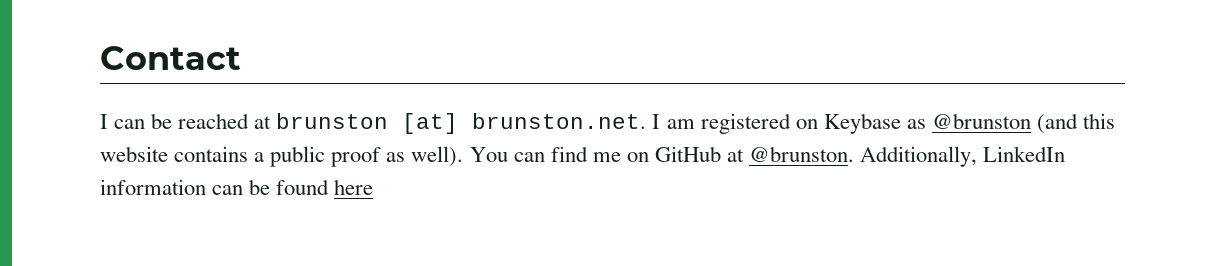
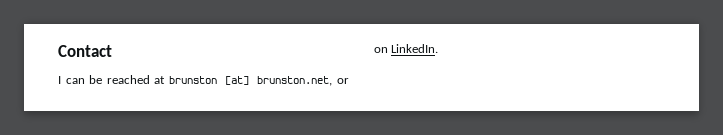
[472,113,1116,134] [100,146,1066,167] [100,179,374,195] brunston.net. I am registered on Keybase as @brunston (and this website contains a public proof as well). You can find me on GitHub at @brunston. Additionally, LinkedIn information can be found here -> [257,76,349,86] [374,44,439,53] brunston.net, or on LinkedIn.

